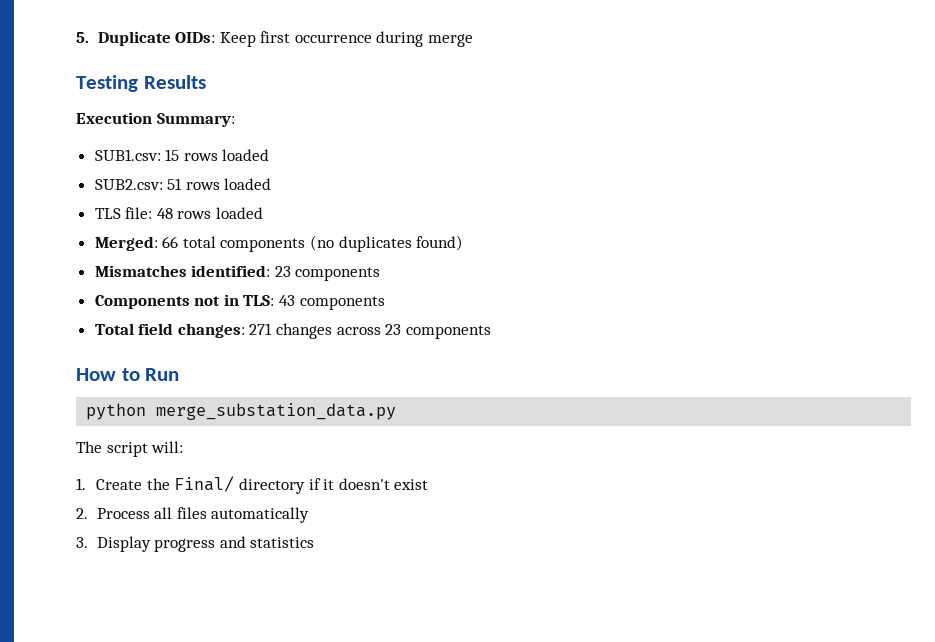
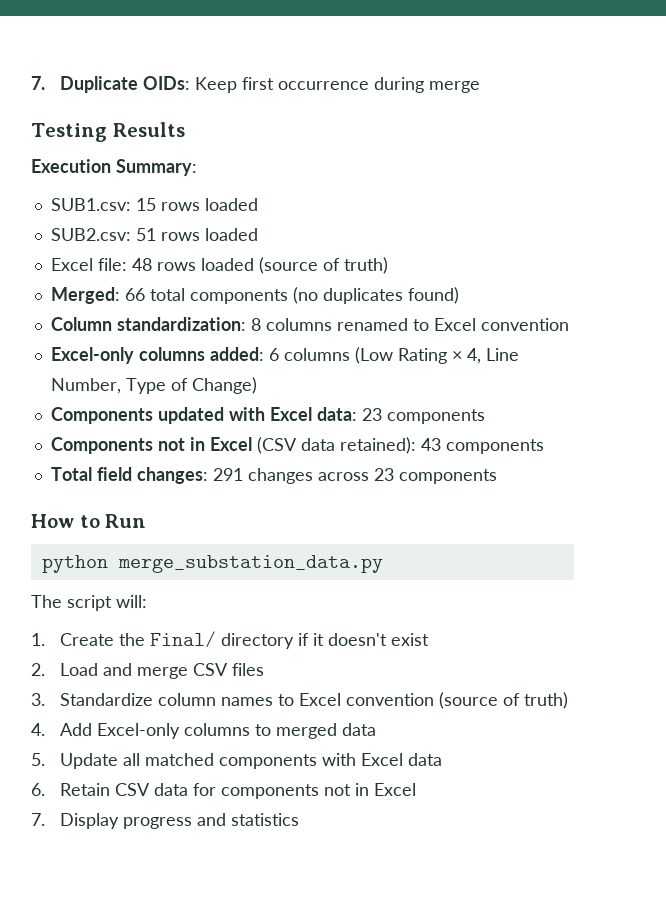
[76,32,89,43] 5. -> [31,76,45,90] 7.
[94,208,121,219] TLS -> [50,258,93,271] Excel
(264, 213) none -> [258,257,388,274] (source of truth)
[94,265,271,277] Mismatches identified: -> [50,317,569,331] [50,347,519,364] [50,377,257,394] [50,407,357,424] Column standardization: 8 columns renamed to Excel convention // Excel-only columns added: 6 columns (Low Rating × 4, Line Number, Type of Change) // Components updated with Excel data:
[243,295,275,306] TLS: -> [209,437,416,454] Excel (CSV data retained):
[249,323,273,335] 271 -> [212,468,243,481] 291
[96,507,310,523] [76,537,88,548] Process all files automatically // 3. -> [60,663,265,679] [31,692,569,709] [31,723,377,739] [31,753,443,769] [31,783,417,799] [31,813,45,826] Load and merge CSV files // 3. Standardize column names to Excel convention (source of truth) // 4. Add Excel-only columns to merged data // 5. Update all matched components with Excel data // 6. Retain CSV data for components not in Excel // 7.

